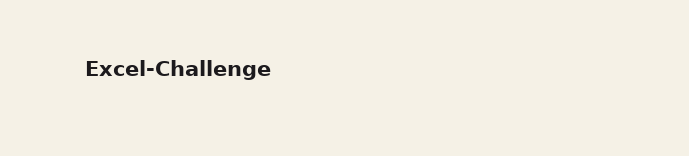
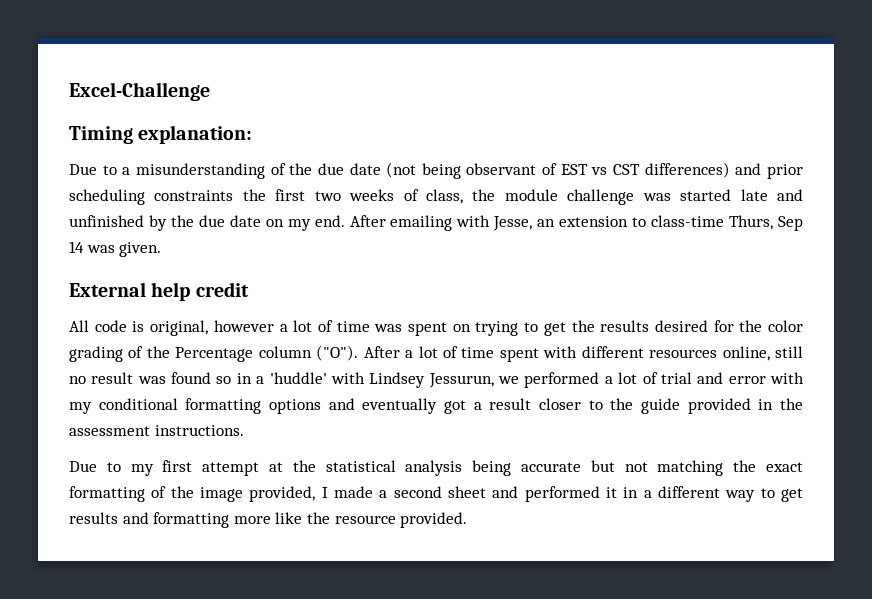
(271, 70) none -> [69,125,253,144] [69,162,803,179] [69,189,804,205] [69,215,804,231] [69,241,162,257] [69,282,249,301] [69,320,804,336] [69,345,803,362] [69,372,804,388] [69,398,803,414] [69,425,244,436] [69,460,803,476] [69,486,804,502] [69,512,468,528] // Timing explanation: // Due to a misunderstanding of the due date (not being observant of EST vs CST differences) and prior scheduling constraints the first two weeks of class, the module challenge was started late and unfinished by the due date on my end. After emailing with Jesse, an extension to class-time Thurs, Sep 14 was given. // External help credit // All code is original, however a lot of time was spent on trying to get the results desired for the color grading of the Percentage column ("O"). After a lot of time spent with different resources online, still no result was found so in a 'huddle' with Lindsey Jessurun, we performed a lot of trial and error with my conditional formatting options and eventually got a result closer to the guide provided in the assessment instructions. // Due to my first attempt at the statistical analysis being accurate but not matching the exact formatting of the image provided, I made a second sheet and performed it in a different way to get results and formatting more like the resource provided.

